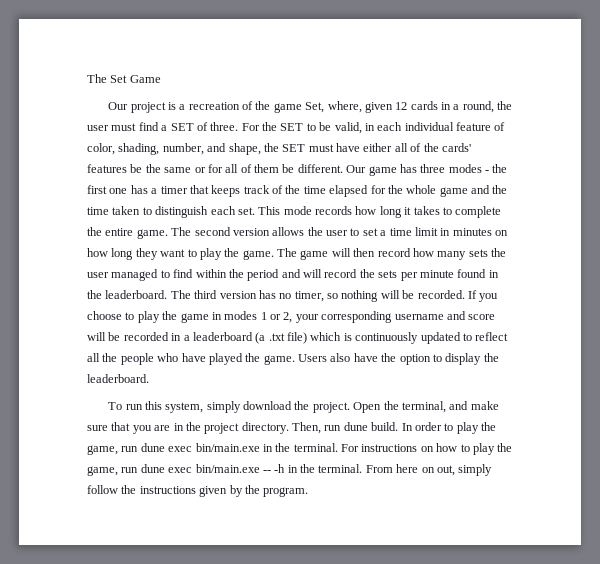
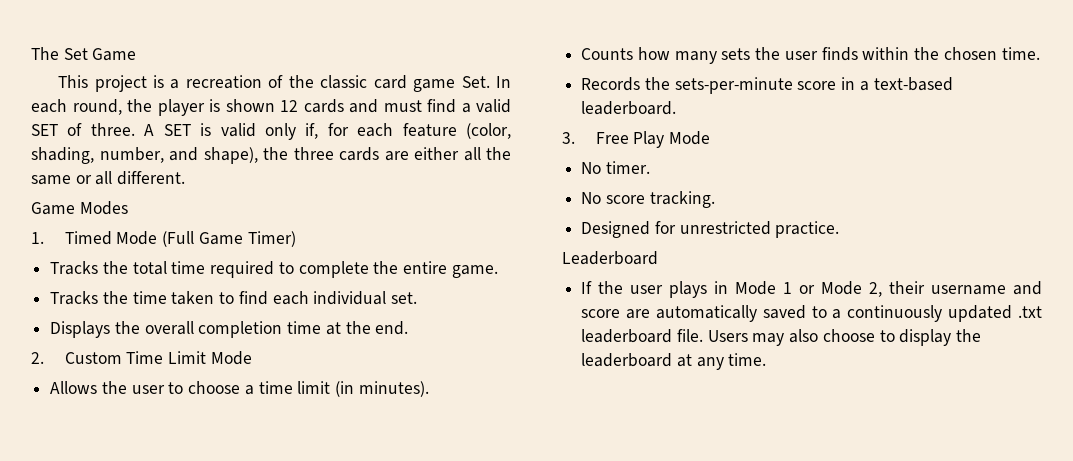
[108,102,129,110] Our -> [58,75,89,88] This
[273,101,513,113] [87,125,109,131] game Set, where, given 12 cards in a round, the user -> [320,75,512,92] [31,99,378,116] classic card game Set. In each round, the player is shown 12 cards and
(168, 128) none -> [476,99,511,113] valid
[241,122,506,134] [87,143,471,155] [87,164,508,176] [87,185,508,197] [87,206,440,218] For the SET to be valid, in each individual feature of color, shading, number, and shape, the SET must have either all of the cards' features be the same or for all of them be different. Our game has three modes - the first one has a timer that keeps track of the time elapsed for the whole game and the time taken to distinguish each set. This mode records how long it takes -> [144,123,512,140] [31,147,511,164] [31,171,186,185] [31,201,128,215] [31,231,296,247] [50,261,275,278] A SET is valid only if, for each feature (color, shading, number, and shape), the three cards are either all the same or all different. // Game Modes // 1. Timed Mode (Full Game Timer) // Tracks the total time required
[171,227,305,236] The second version allows -> [50,291,418,305] [50,321,409,338] [31,351,252,365] [50,381,98,394] // Tracks the time taken to find each individual set. // Displays the overall completion time at the end. // 2. Custom Time Limit Mode // Allows
[362,228,378,236] set -> [188,381,241,394] choose
[440,228,508,236] [87,248,411,260] in minutes on how long they want to play the game. The game will then record -> [335,381,429,397] [581,48,634,60] (in minutes). // Counts
[111,269,499,281] [87,290,499,302] [87,311,496,323] [87,332,509,344] [87,353,499,365] [87,374,149,383] [108,401,499,413] [87,422,496,434] [87,443,513,455] [87,464,493,476] [87,485,309,497] managed to find within the period and will record the sets per minute found in the leaderboard. The third version has no timer, so nothing will be recorded. If you choose to play the game in modes 1 or 2, your corresponding username and score will be recorded in a leaderboard (a .txt file) which is continuously updated to reflect all the people who have played the game. Users also have the option to display the leaderboard. // To run this system, simply download the project. Open the terminal, and make sure that you are in the project directory. Then, run dune build. In order to play the game, run dune exec bin/main.exe in the terminal. For instructions on how to play the game, run dune exec bin/main.exe -- -h in the terminal. From here on out, simply follow the instructions given by the program. -> [821,47,1040,61] [581,77,953,94] [581,101,677,115] [562,131,711,148] [581,161,650,174] [581,191,715,208] [581,221,840,238] [562,251,658,265] [581,281,1042,298] [581,305,1042,322] [581,329,982,346] [581,353,767,370] finds within the chosen time. // Records the sets-per-minute score in a text-based leaderboard. // 3. Free Play Mode // No timer. // No score tracking. // Designed for unrestricted practice. // Leaderboard // If the user plays in Mode 1 or Mode 2, their username and score are automatically saved to a continuously updated .txt leaderboard file. Users may also choose to display the leaderboard at any time.

